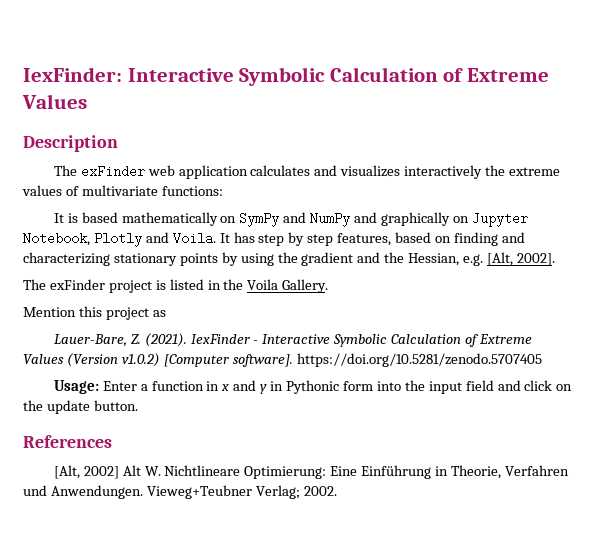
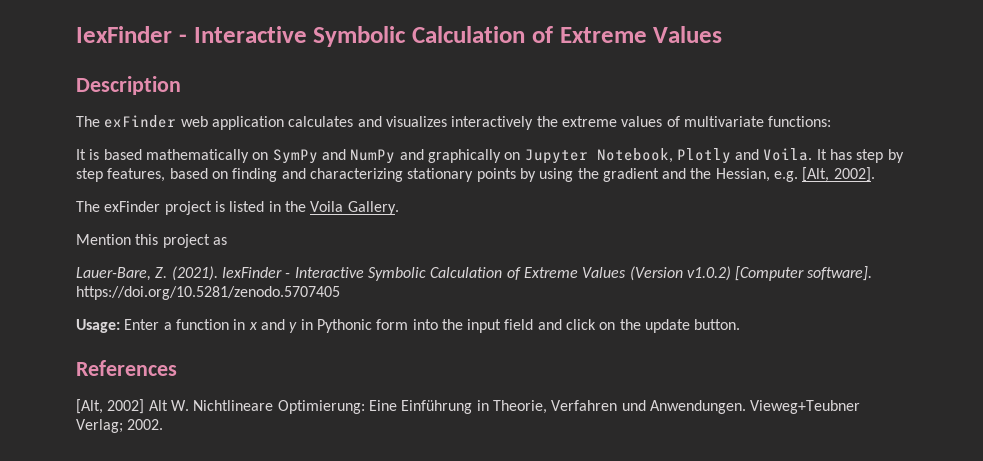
[23,67,122,82] IexFinder: -> [76,26,187,43] IexFinder -

